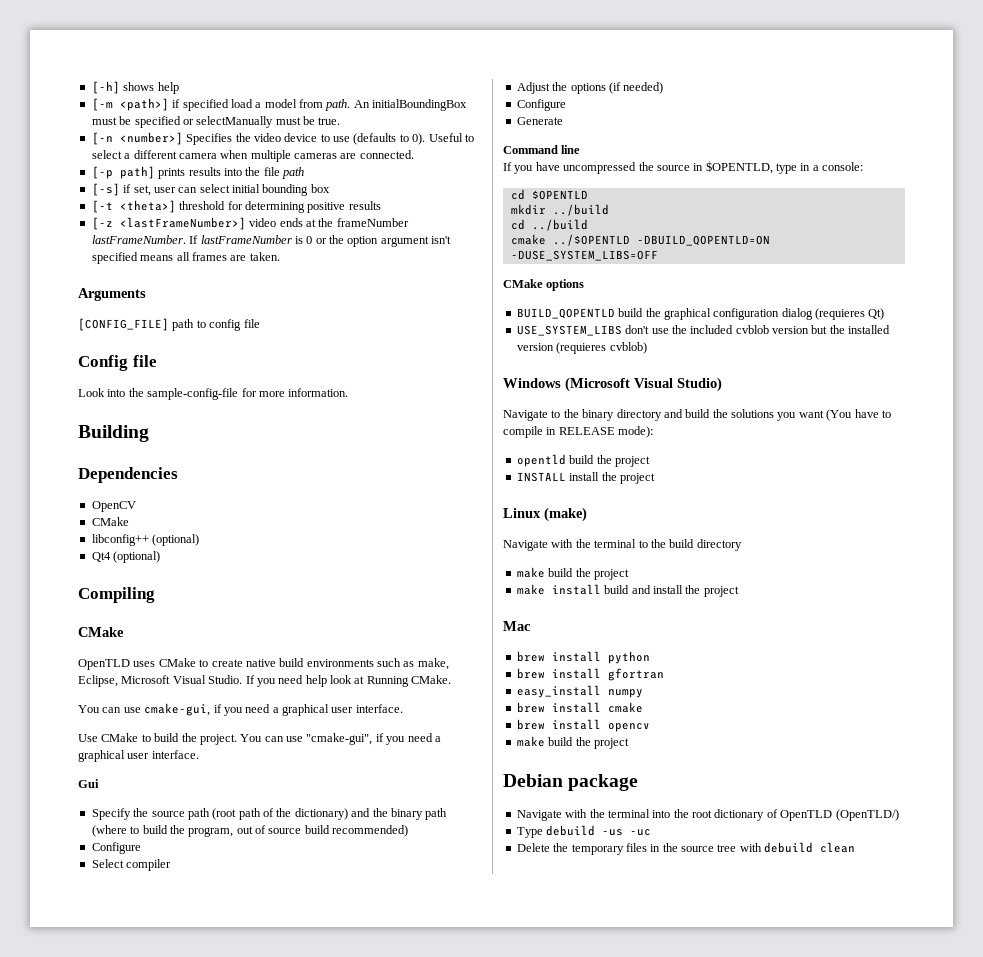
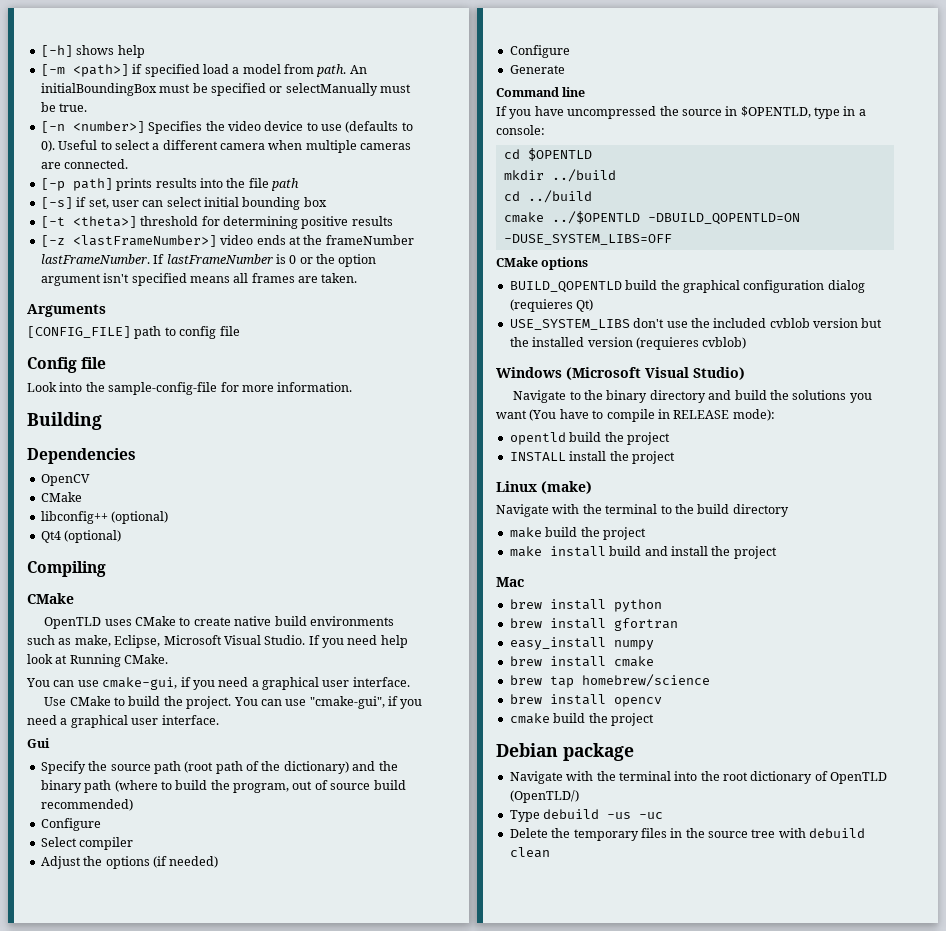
(643, 707) none -> [509,674,710,688] // brew tap homebrew/science
[516,736,545,747] make -> [509,713,550,724] cmake

